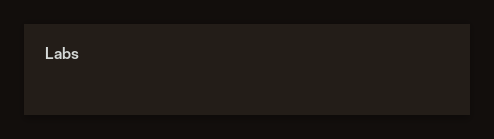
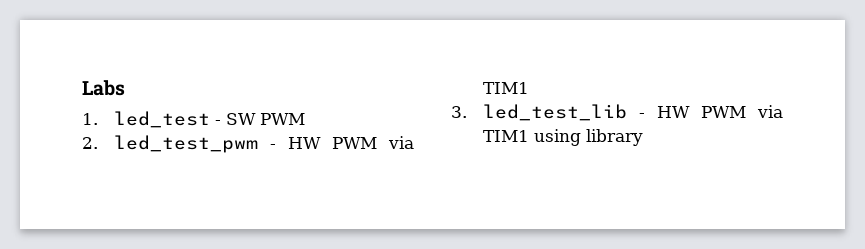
(79, 53) none -> [82,111,306,128] [82,135,414,153] [483,82,530,94] [451,104,783,121] [483,129,644,146] // 1. led_test - SW PWM // 2. led_test_pwm - HW PWM via TIM1 // 3. led_test_lib - HW PWM via TIM1 using library

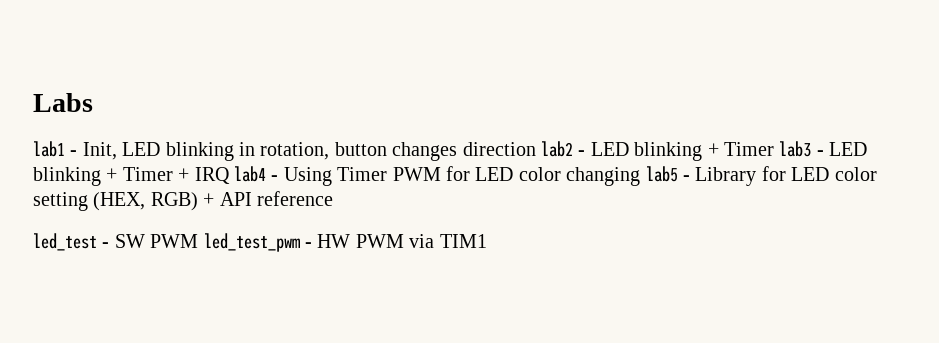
[82,113,98,125] 1. -> [33,141,868,161] [33,166,877,186] [33,191,333,211] lab1 - Init, LED blinking in rotation, button changes direction lab2 - LED blinking + Timer lab3 - LED blinking + Timer + IRQ lab4 - Using Timer PWM for LED color changing lab5 - Library for LED color setting (HEX, RGB) + API reference //
[82,137,98,149] // 2. -> (199, 241) none
[451,104,783,121] [483,129,644,146] // 3. led_test_lib - HW PWM via TIM1 using library -> (487, 241) none

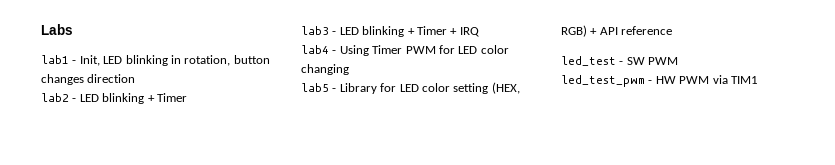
(536, 149) none -> (136, 78) //
(774, 149) none -> (187, 97) //
(230, 175) none -> (479, 32) //
(641, 176) none -> (349, 69) //
(199, 241) none -> (679, 61) //

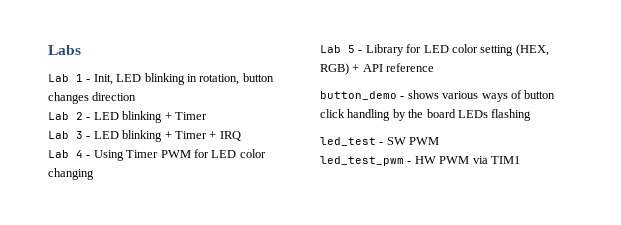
[41,55,69,64] lab1 -> [48,74,83,82] Lab 1
[41,93,69,102] lab2 -> [48,112,83,120] Lab 2
[301,26,329,35] lab3 -> [48,131,83,139] Lab 3
[301,45,329,54] lab4 -> [48,150,83,158] Lab 4
[301,83,329,92] lab5 -> [320,45,355,53] Lab 5
(673, 30) none -> [320,90,556,102] [320,109,532,121] // button_demo - shows various ways of button click handling by the board LEDs flashing

